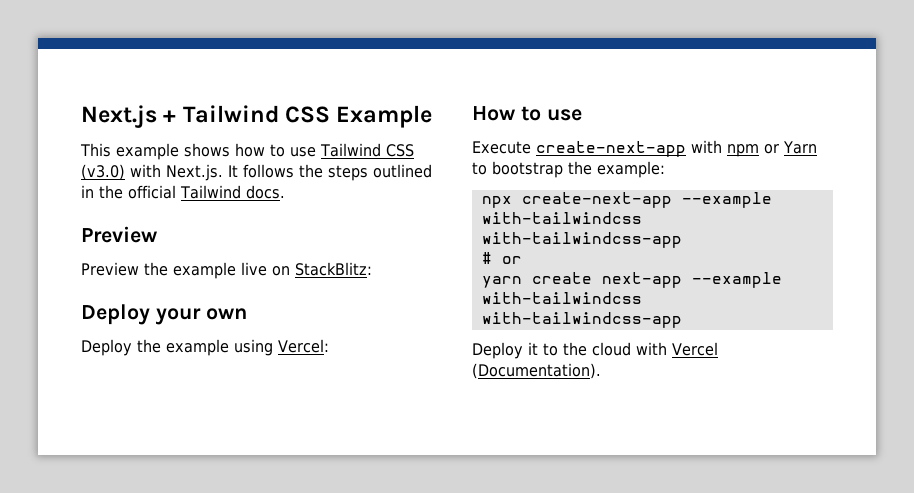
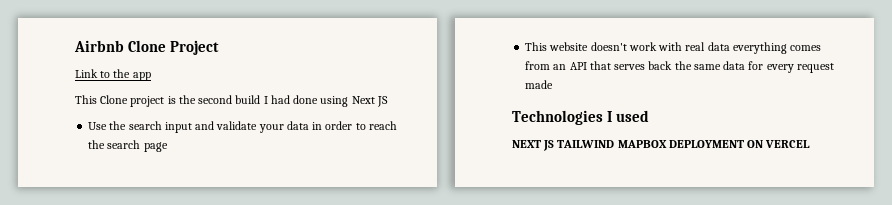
[81,105,433,128] [80,143,414,160] [81,164,432,181] [81,185,285,199] [81,226,157,243] [81,262,372,279] [81,304,247,325] [81,339,329,356] [472,106,582,121] [472,140,817,157] [472,161,665,178] [481,192,772,208] [481,212,642,224] [481,232,682,248] [481,252,522,264] [481,272,782,288] [481,292,642,304] [481,312,682,328] [472,342,718,359] [472,363,601,379] Next.js + Tailwind CSS Example // This example shows how to use Tailwind CSS (v3.0) with Next.js. It follows the steps outlined in the official Tailwind docs. // Preview // Preview the example live on StackBlitz: // Deploy your own // Deploy the example using Vercel: // How to use // Execute create-next-app with npm or Yarn to bootstrap the example: // npx create-next-app --example with-tailwindcss with-tailwindcss-app // # or // yarn create next-app --example with-tailwindcss with-tailwindcss-app // Deploy it to the cloud with Vercel (Documentation). -> [74,40,220,55] [75,69,151,81] [75,95,388,107] [88,121,397,133] [88,140,168,152] [525,42,822,54] [525,61,834,73] [525,80,554,89] [512,110,650,125] [512,140,811,151] Airbnb Clone Project // Link to the app // This Clone project is the second build I had done using Next JS // Use the search input and validate your data in order to reach the search page // This website doesn't work with real data everything comes from an API that serves back the same data for every request made // Technologies I used // NEXT JS TAILWIND MAPBOX DEPLOYMENT ON VERCEL

